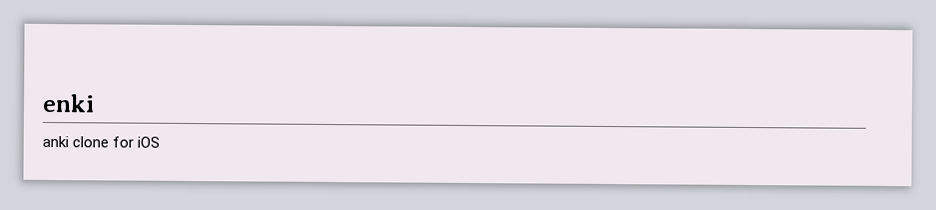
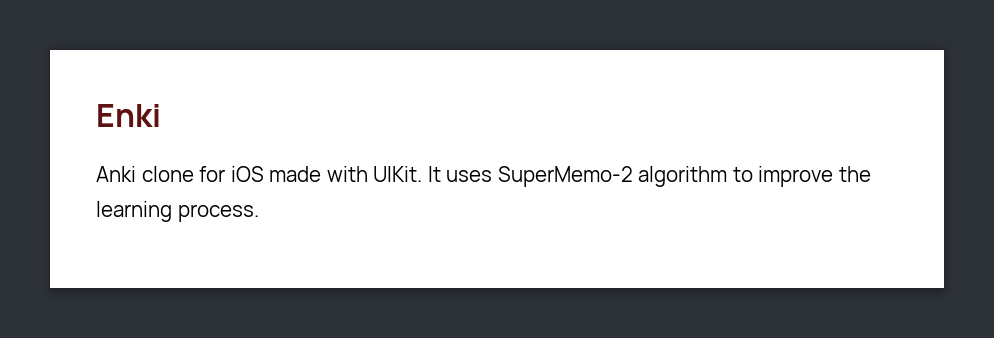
[42,93,95,113] [42,135,69,148] enki // anki -> [96,104,161,127] [96,166,136,182] Enki // Anki
(161, 142) none -> [269,166,871,187] [96,201,259,222] made with UIKit. It uses SuperMemo-2 algorithm to improve the learning process.

